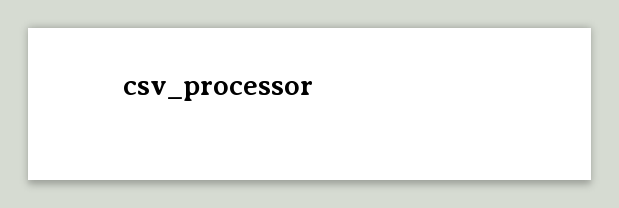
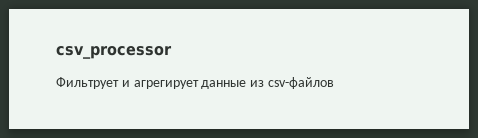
(313, 91) none -> [56,77,334,89] // Фильтрует и агрегирует данные из csv-файлов

